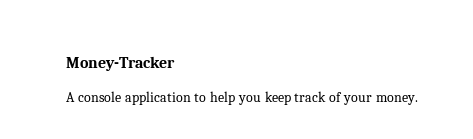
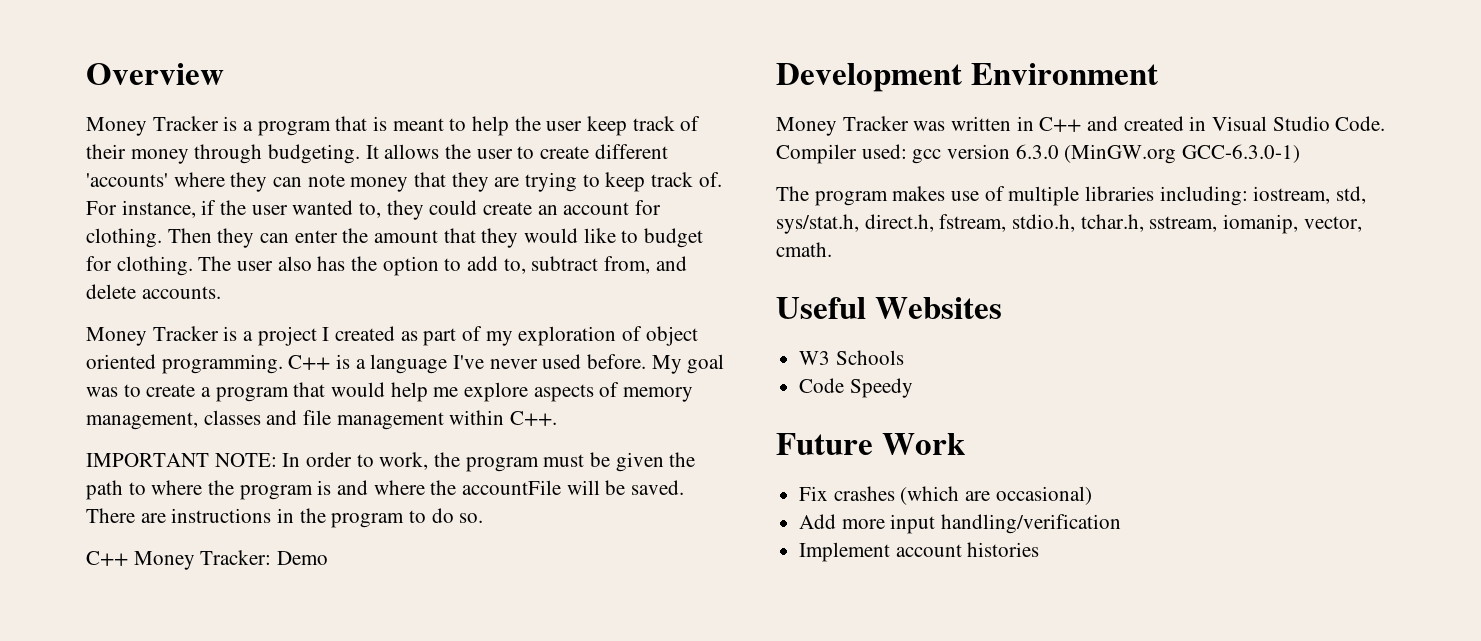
[66,56,175,71] [66,91,418,105] Money-Tracker // A console application to help you keep track of your money. -> [86,63,224,85] [86,116,701,136] [86,144,668,164] [86,172,722,192] [86,200,662,220] [86,228,704,248] [86,256,687,276] [86,284,221,299] [86,326,698,346] [86,354,725,374] [86,382,694,402] [86,410,558,430] [86,452,696,472] [86,480,685,500] [86,508,484,528] [86,550,329,570] [776,63,1158,92] [776,116,1386,136] [776,144,1301,164] [776,186,1367,206] [776,214,1362,234] [776,242,832,257] [776,297,1002,319] [799,350,904,365] [799,378,913,398] [776,433,965,455] [799,486,1092,505] [799,514,1122,534] [799,542,1040,562] Overview // Money Tracker is a program that is meant to help the user keep track of their money through budgeting. It allows the user to create different 'accounts' where they can note money that they are trying to keep track of. For instance, if the user wanted to, they could create an account for clothing. Then they can enter the amount that they would like to budget for clothing. The user also has the option to add to, subtract from, and delete accounts. // Money Tracker is a project I created as part of my exploration of object oriented programming. C++ is a language I've never used before. My goal was to create a program that would help me explore aspects of memory management, classes and file management within C++. // IMPORTANT NOTE: In order to work, the program must be given the path to where the program is and where the accountFile will be saved. There are instructions in the program to do so. // C++ Money Tracker: Demo // Development Environment // Money Tracker was written in C++ and created in Visual Studio Code. Compiler used: gcc version 6.3.0 (MinGW.org GCC-6.3.0-1) // The program makes use of multiple libraries including: iostream, std, sys/stat.h, direct.h, fstream, stdio.h, tchar.h, sstream, iomanip, vector, cmath. // Useful Websites // W3 Schools // Code Speedy // Future Work // Fix crashes (which are occasional) // Add more input handling/verification // Implement account histories

